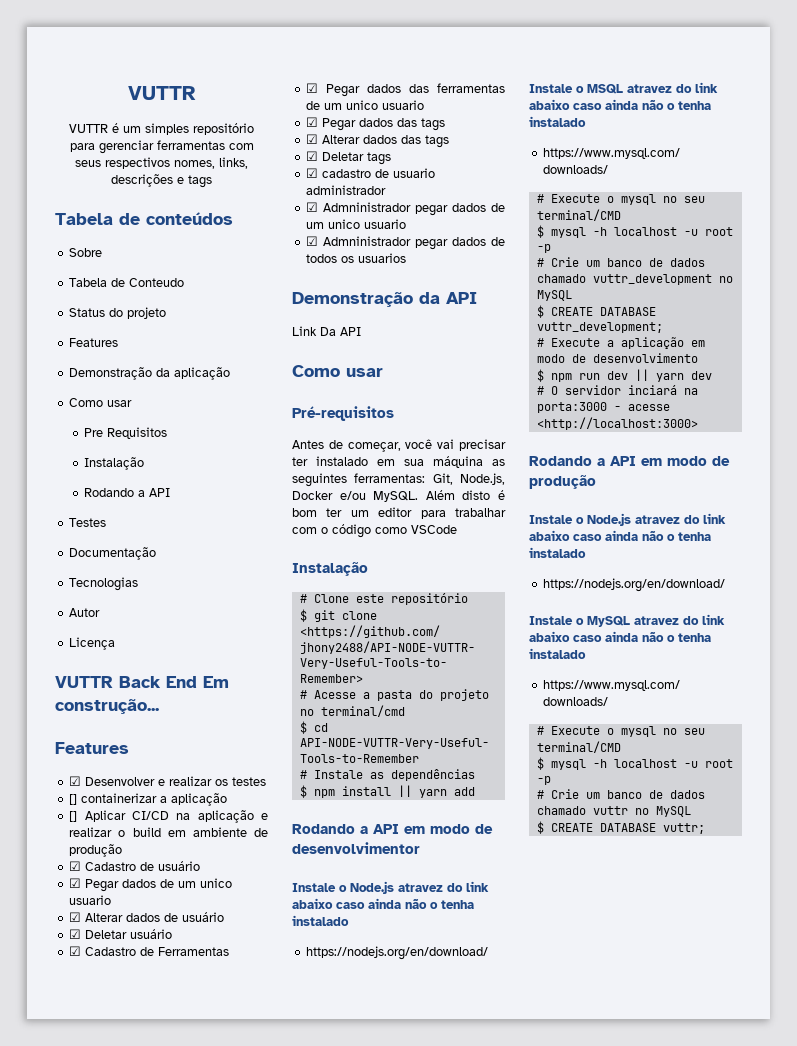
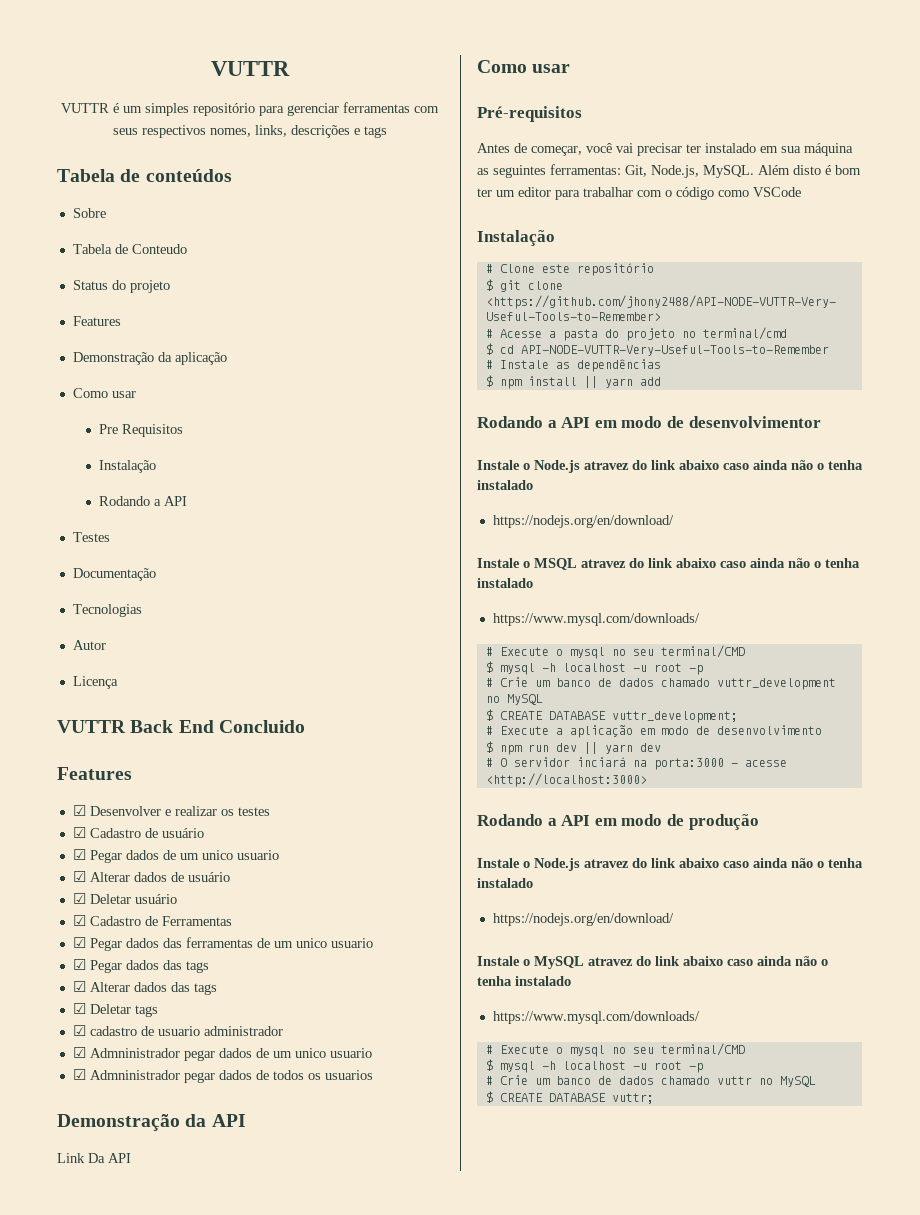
[203,676,229,688] [55,699,159,714] Em construção... -> [218,720,305,733] Concluido
[69,793,228,806] [69,810,268,823] [69,827,268,837] [69,844,123,857] // [] containerizar a aplicação // [] Aplicar CI/CD na aplicação e realizar o build em ambiente de produção -> (270, 811) none
[292,491,366,500] Docker e/ou -> (699, 171) none

